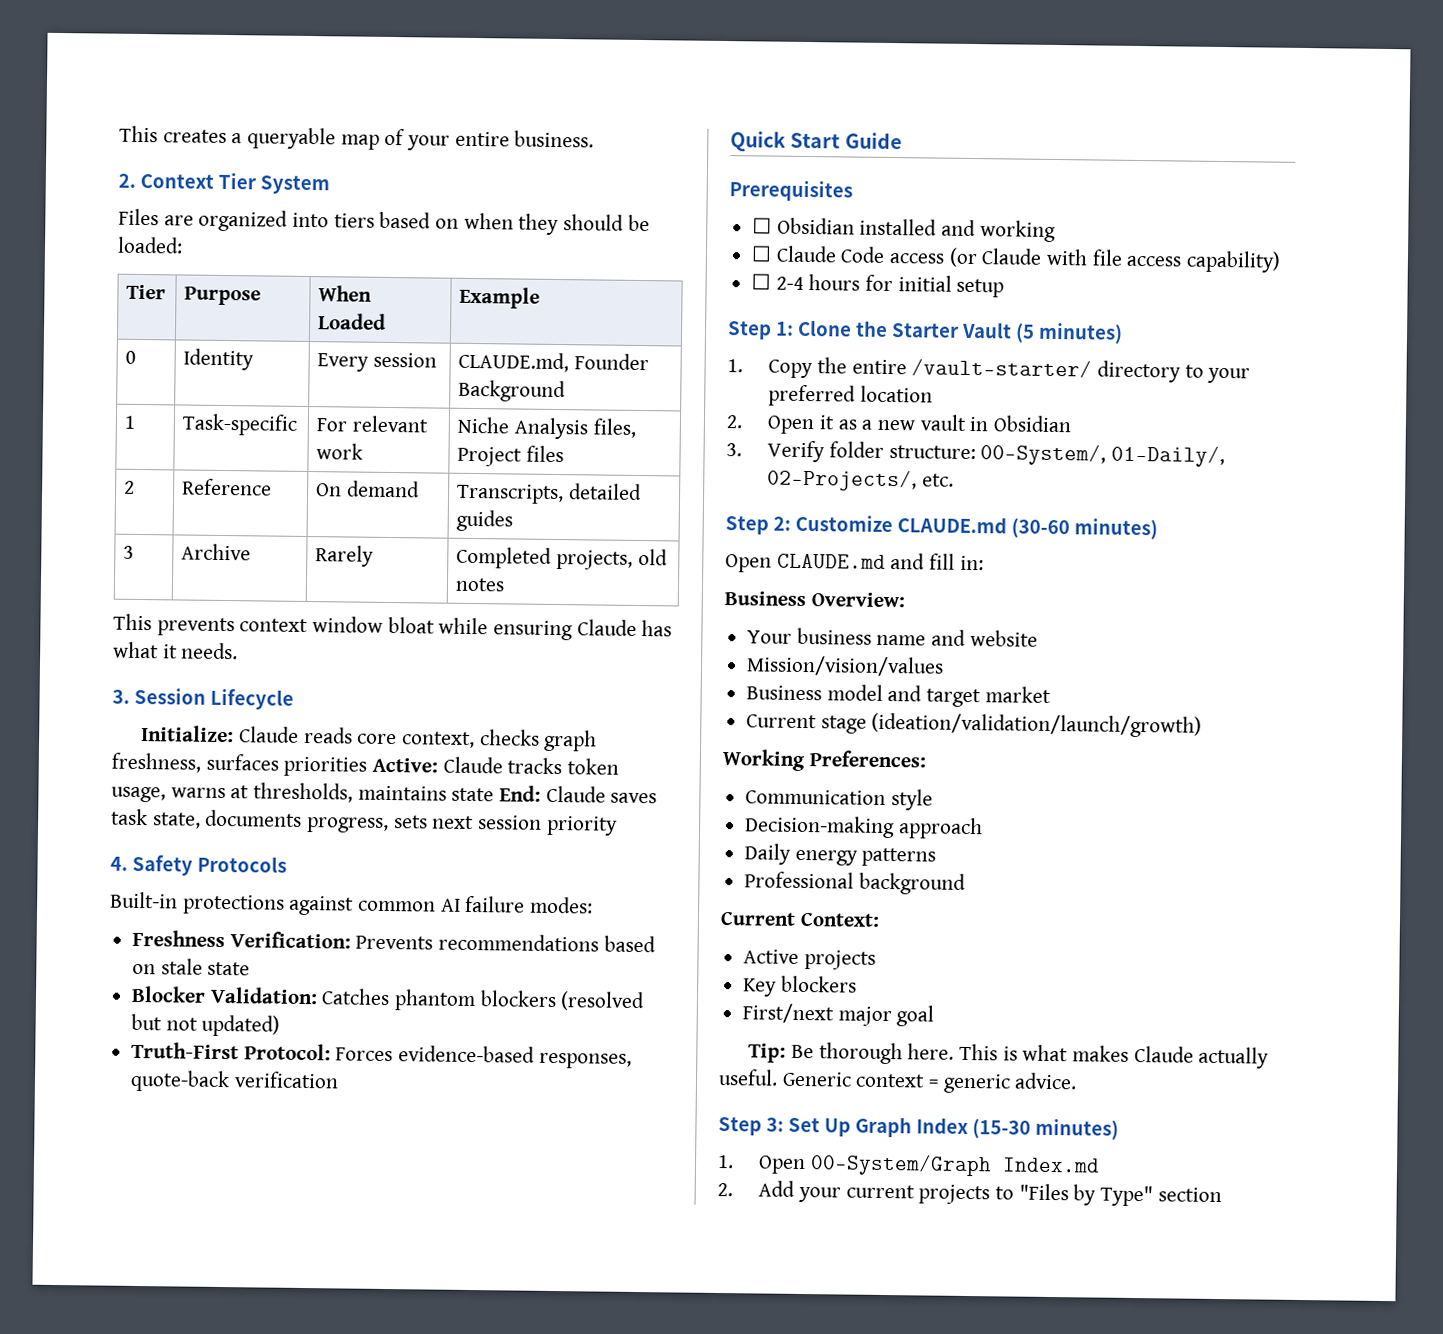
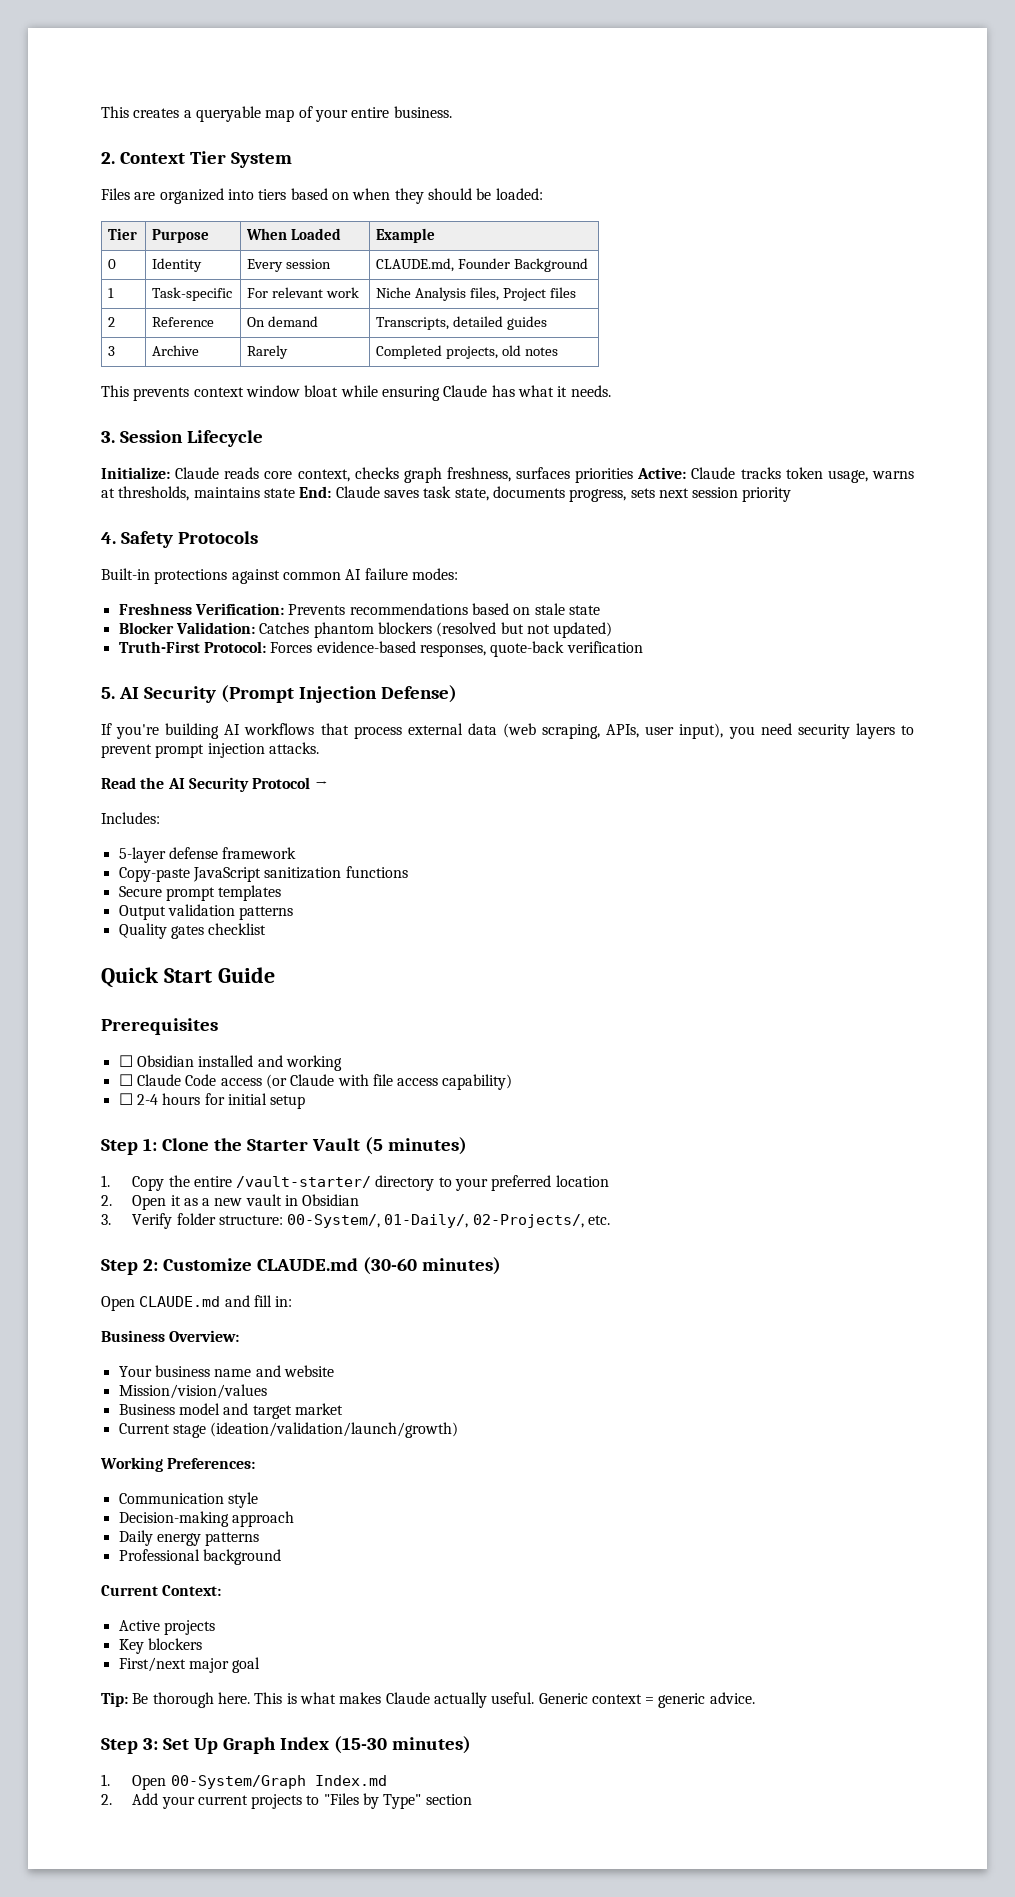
(339, 1080) none -> [101,685,457,703] [101,723,914,739] [101,742,319,758] [101,777,328,792] [101,812,160,824] [118,847,297,863] [118,866,408,882] [118,885,282,901] [118,904,294,920] [118,923,267,939] // 5. AI Security (Prompt Injection Defense) // If you're building AI workflows that process external data (web scraping, APIs, user input), you need security layers to prevent prompt injection attacks. // Read the AI Security Protocol → // Includes: // 5-layer defense framework // Copy-paste JavaScript sanitization functions // Secure prompt templates // Output validation patterns // Quality gates checklist

